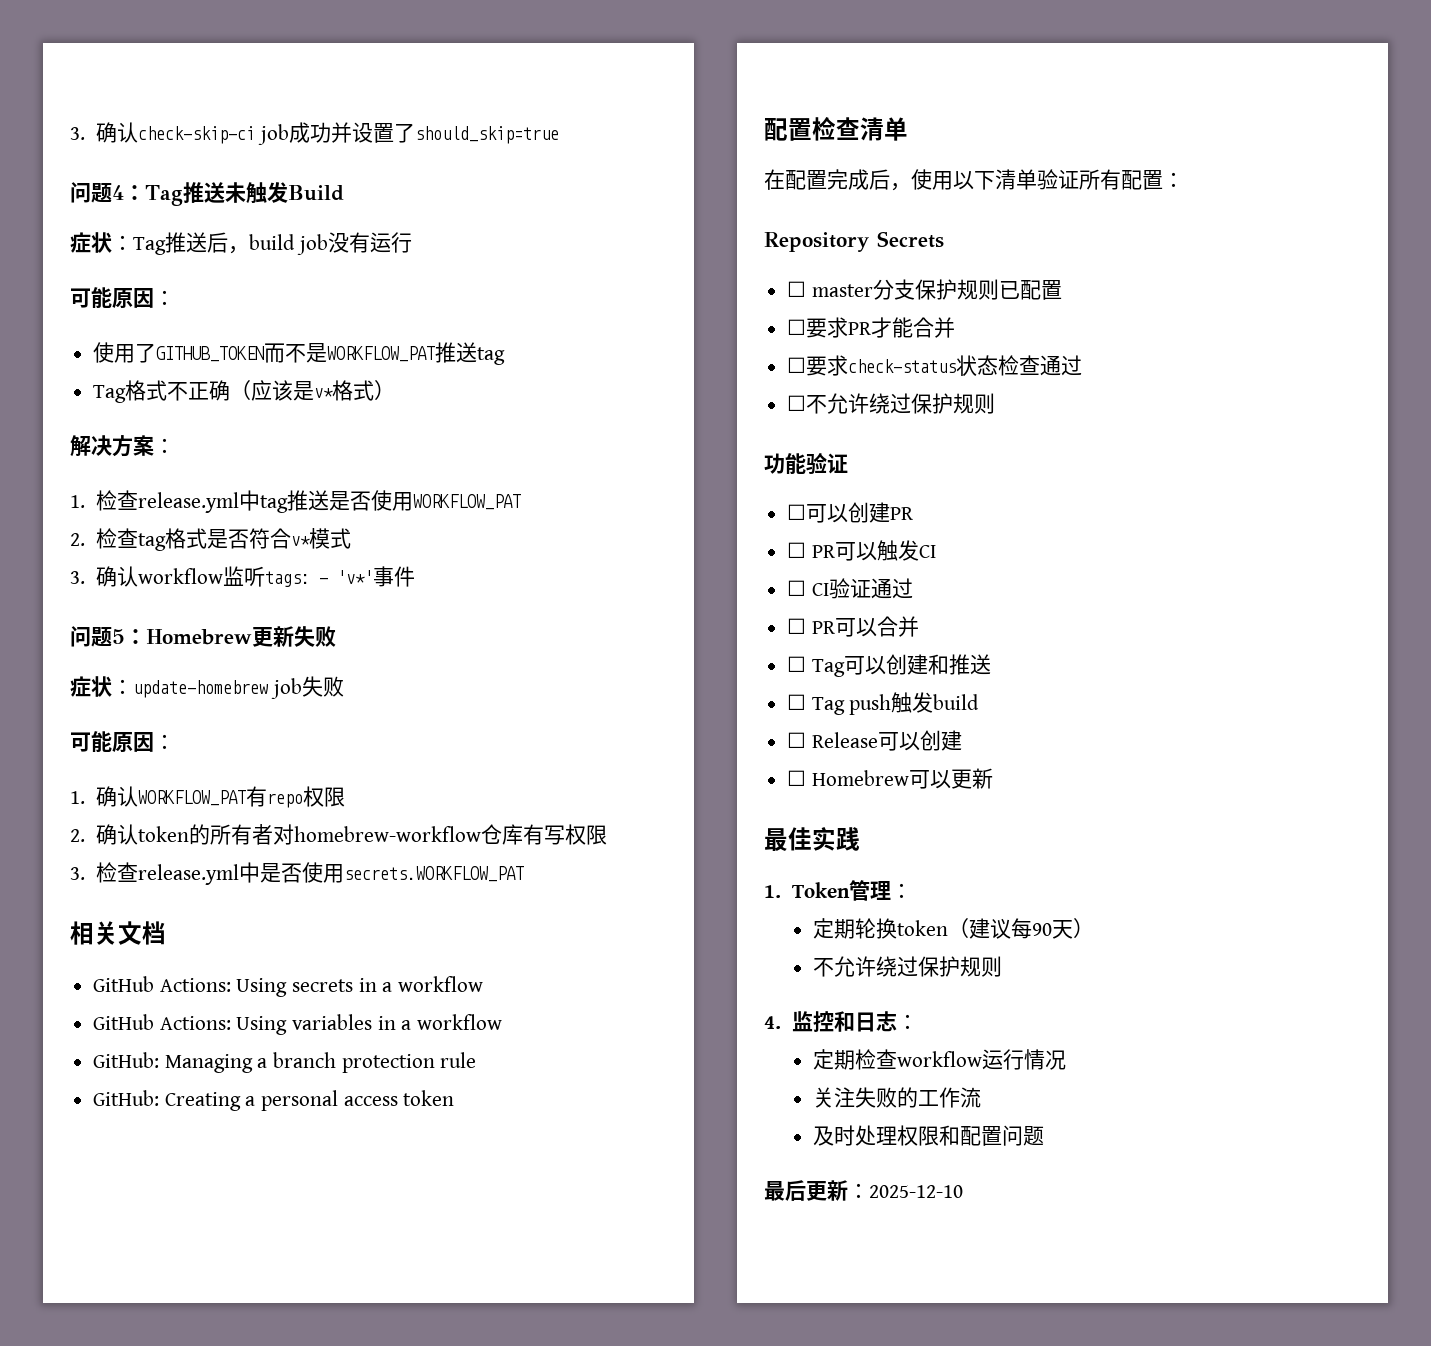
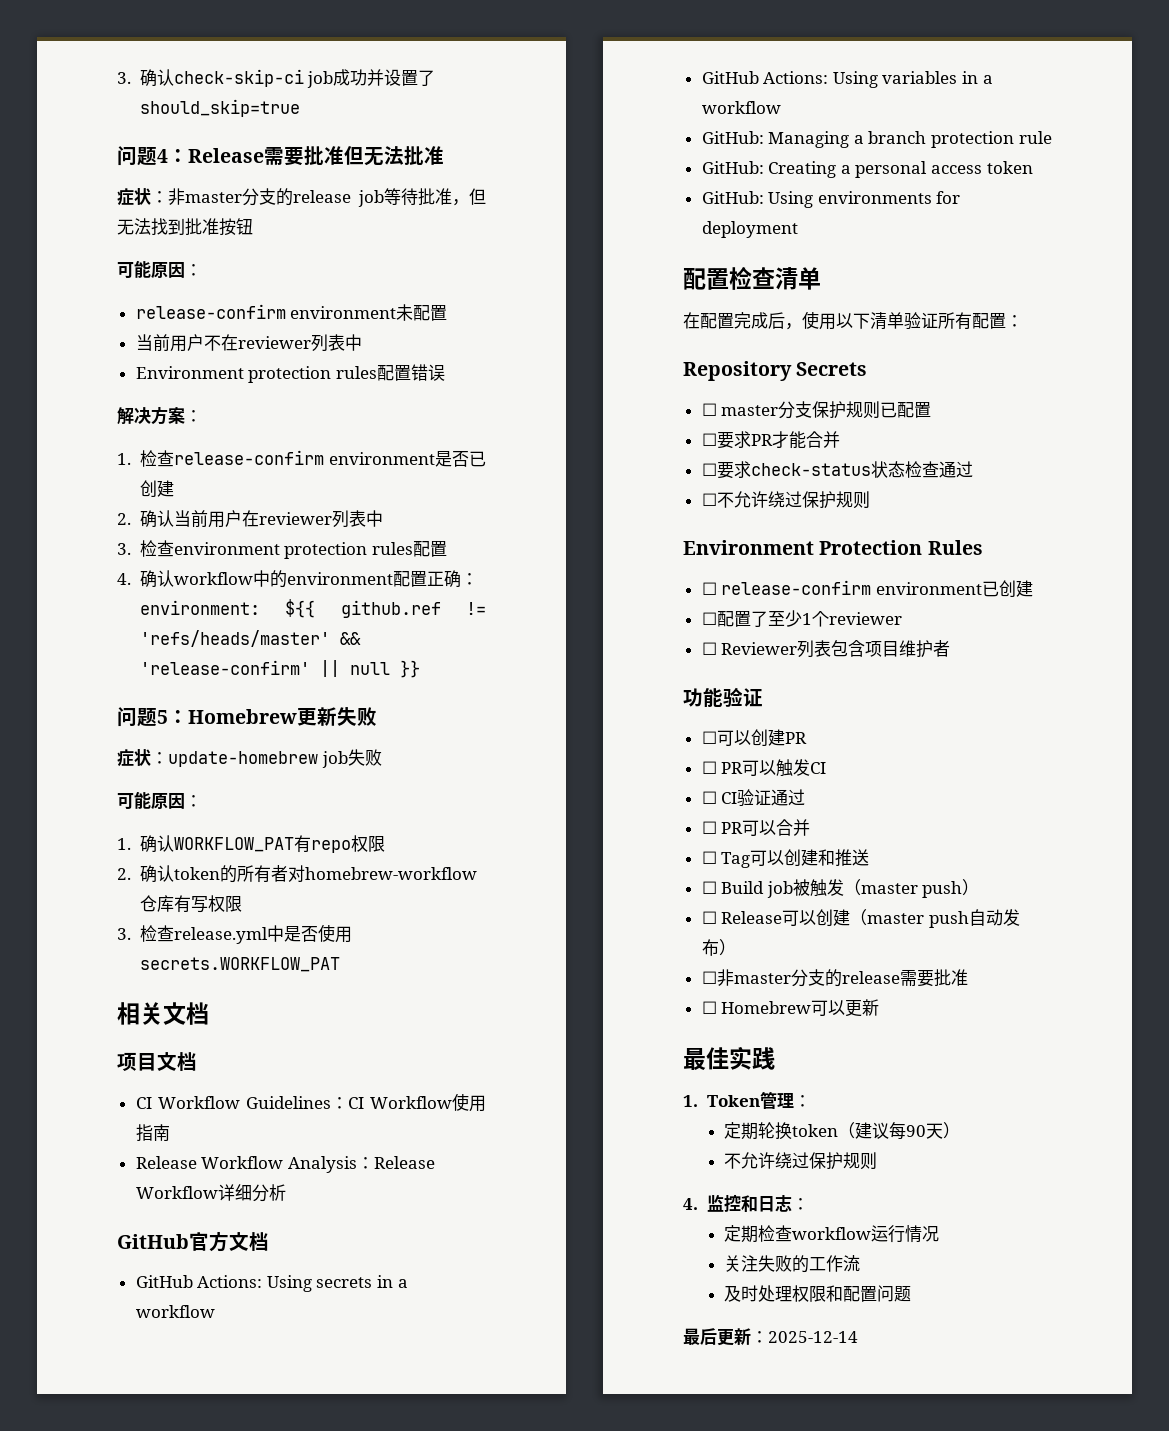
[145,182,344,206] [70,232,412,255] [70,287,175,308] [93,342,506,365] [93,380,396,403] Tag推送未触发Build // 症状：Tag推送后，build job没有运行 // 可能原因： // 使用了GITHUB_TOKEN而不是WORKFLOW_PAT推送tag // Tag格式不正确（应该是v*格式） -> [188,146,444,166] [117,188,486,207] [117,218,253,236] [117,260,202,278] [135,304,448,321] [135,334,362,352] [135,364,445,383] Release需要批准但无法批准 // 症状：非master分支的release job等待批准，但无法找到批准按钮 // 可能原因： // release-confirm environment未配置 // 当前用户不在reviewer列表中 // Environment protection rules配置错误
[138,490,522,513] [70,528,352,551] [70,566,416,587] release.yml中tag推送是否使用WORKFLOW_PAT // 2.检查tag格式是否符合v*模式 // 3.确认workflow监听tags: - 'v*'事件 -> [173,450,486,467] [139,480,174,498] [117,510,383,528] [117,540,447,559] [117,570,478,588] [139,599,486,618] [139,630,361,647] [139,660,420,678] release-confirm environment是否已创建 // 2.确认当前用户在reviewer列表中 // 3.检查environment protection rules配置 // 4.确认workflow中的environment配置正确：environment: ${{ github.ref != 'refs/heads/master' && 'release-confirm' || null }}
(166, 933) none -> [117,1052,197,1071] [135,1093,487,1112] [135,1124,170,1142] [135,1156,435,1173] [135,1184,286,1202] [117,1231,269,1252] // 项目文档 // CI Workflow Guidelines：CI Workflow使用指南 // Release Workflow Analysis：Release Workflow详细分析 // GitHub官方文档
(455, 1098) none -> [701,191,961,208] [701,221,798,238] // GitHub: Using environments for deployment
(996, 403) none -> [683,540,983,555] [701,580,1033,598] [701,610,902,627] [701,640,951,658] // Environment Protection Rules // ☐ release-confirm environment已创建 // ☐配置了至少1个reviewer // ☐ Reviewer列表包含项目维护者
[811,692,980,715] [787,730,962,751] Tag push触发build // ☐ Release可以创建 -> [721,879,980,898] [701,909,1020,928] [701,939,736,956] [701,969,968,987] Build job被触发（master push） // ☐ Release可以创建（master push自动发布） // ☐非master分支的release需要批准
[869,1185,963,1198] 2025-12-10 -> [768,1331,858,1343] 2025-12-14

